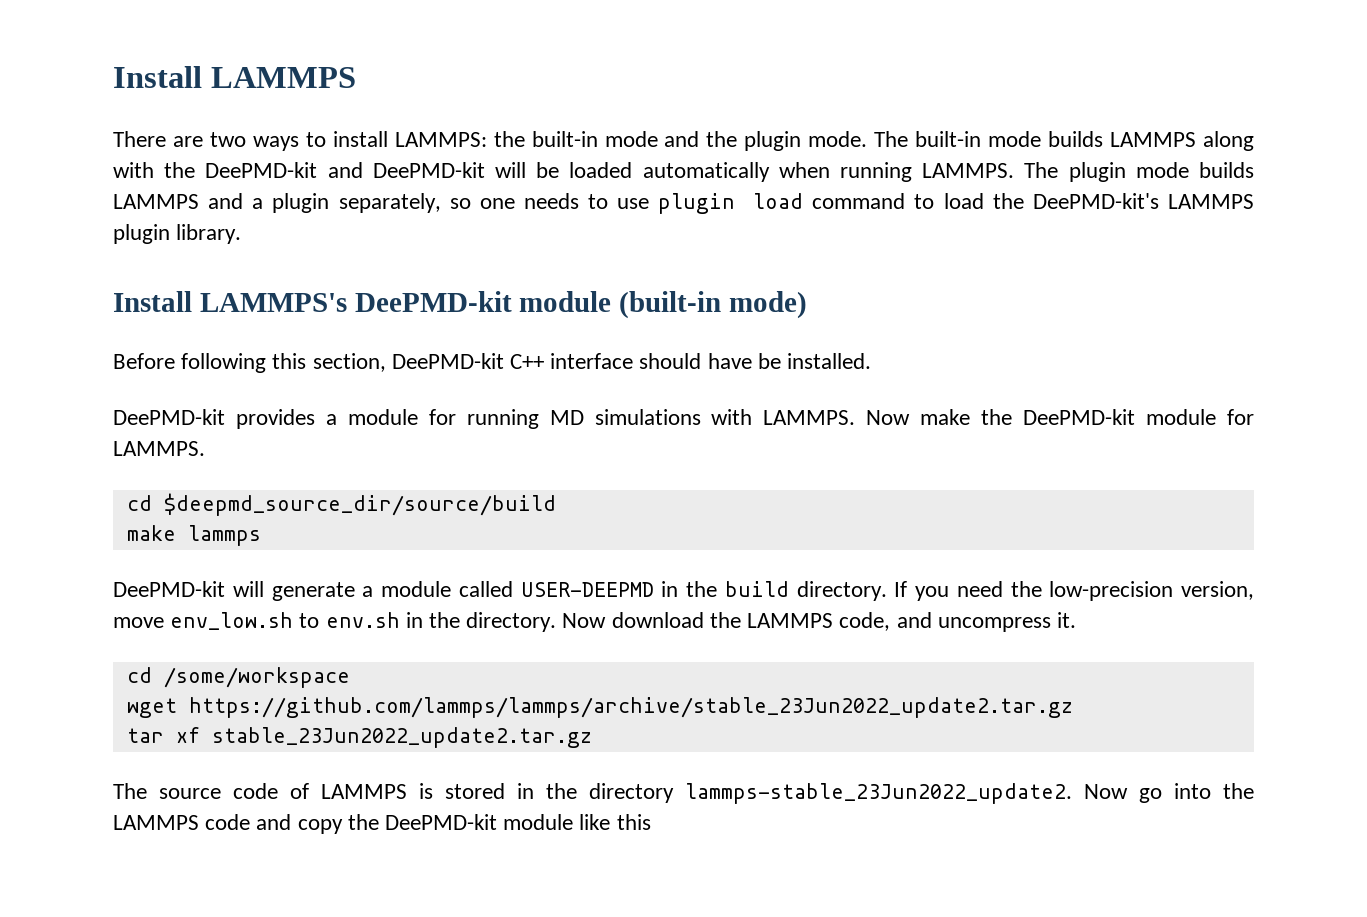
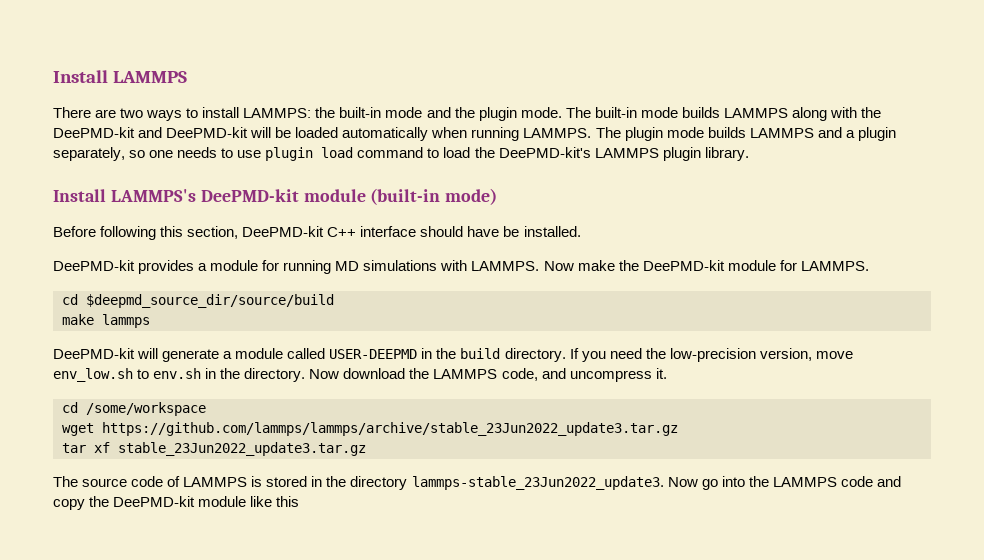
[188,697,1073,718] https://github.com/lammps/lammps/archive/stable_23Jun2022_update2.tar.gz -> [102,422,678,436] https://github.com/lammps/lammps/archive/stable_23Jun2022_update3.tar.gz
[211,727,592,748] stable_23Jun2022_update2.tar.gz -> [118,442,366,456] stable_23Jun2022_update3.tar.gz
[685,783,1072,804] lammps-stable_23Jun2022_update2. -> [411,476,664,490] lammps-stable_23Jun2022_update3.

